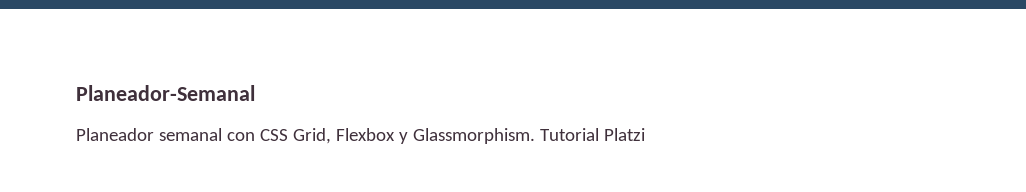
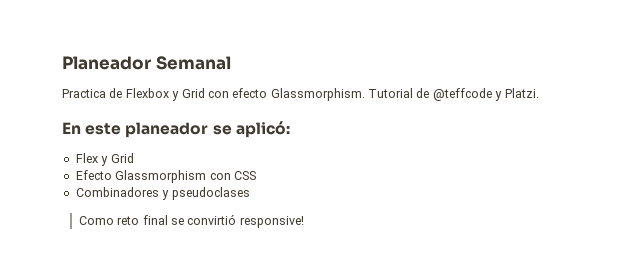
[76,85,255,101] [76,128,645,144] Planeador-Semanal // Planeador semanal con CSS Grid, Flexbox y Glassmorphism. Tutorial Platzi -> [62,56,231,70] [62,88,539,101] [62,121,290,138] [75,153,134,166] [75,170,256,183] [75,187,250,200] [78,214,304,228] Planeador Semanal // Practica de Flexbox y Grid con efecto Glassmorphism. Tutorial de @teffcode y Platzi. // En este planeador se aplicó: // Flex y Grid // Efecto Glassmorphism con CSS // Combinadores y pseudoclases // Como reto final se convirtió responsive!

